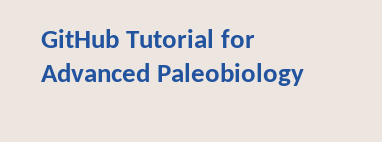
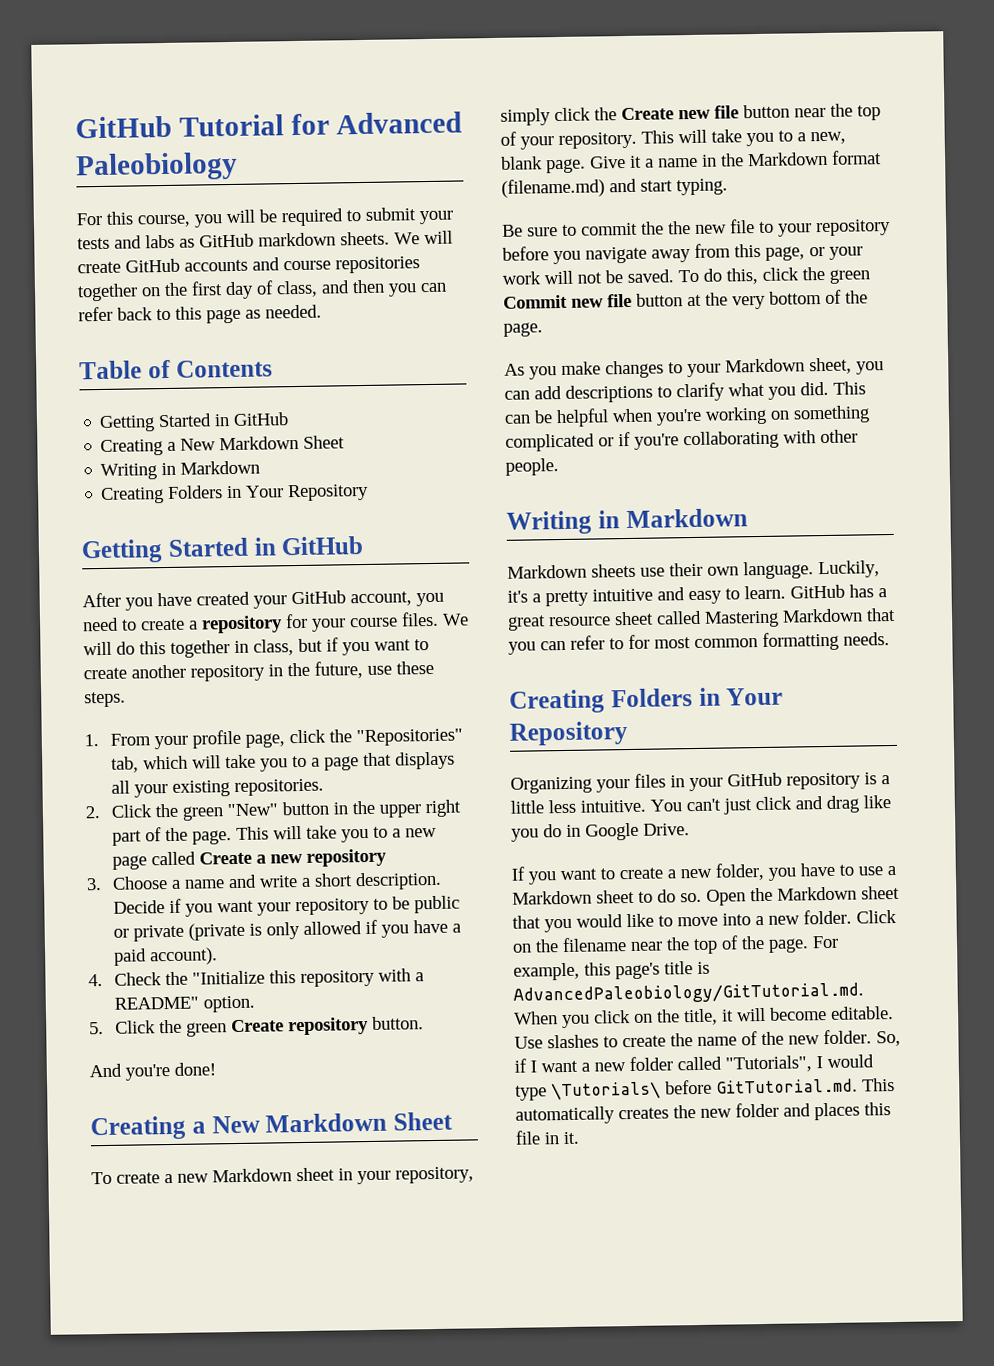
(305, 74) none -> [76,207,454,228] [77,230,453,250] [77,256,420,274] [77,279,447,302] [78,304,322,324] [79,359,273,380] [99,412,290,432] [100,435,346,456] [100,460,261,480] [100,483,370,504] [81,536,365,564] [82,590,444,611] [82,611,469,634] [83,637,429,658] [83,660,434,682] [84,691,126,708] [84,728,463,750] [110,751,455,773] [110,778,324,798] [85,799,462,821] [111,825,437,846] [111,848,387,870] [86,871,442,891] [112,895,460,917] [112,919,461,942] [112,947,218,966] [88,968,424,988] [113,995,255,1013] [89,1016,424,1037] [89,1062,216,1081] [90,1111,453,1141] [91,1166,474,1185] [500,103,881,126] [500,129,846,150] [501,150,882,174] [501,178,728,198] [502,218,891,237] [502,243,863,265] [502,266,870,285] [503,289,868,310] [503,322,543,337] [504,357,884,380] [504,381,866,403] [504,405,870,428] [505,429,858,452] [505,458,559,476] [506,508,748,535] [507,560,880,580] [507,584,887,607] [507,607,896,631] [508,631,890,655] [509,687,784,714] [509,721,628,746] [510,772,890,794] [510,795,891,815] [511,822,690,842] [511,862,896,885] [512,885,900,906] [512,909,897,933] [512,935,839,955] [513,961,710,981] [513,982,864,1005] [513,1006,894,1029] [514,1029,901,1049] [514,1054,874,1073] [515,1078,895,1101] [515,1102,891,1125] [515,1130,580,1145] // For this course, you will be required to submit your tests and labs as GitHub markdown sheets. We will create GitHub accounts and course repositories together on the first day of class, and then you can refer back to this page as needed. // Table of Contents // Getting Started in GitHub // Creating a New Markdown Sheet // Writing in Markdown // Creating Folders in Your Repository // Getting Started in GitHub // After you have created your GitHub account, you need to create a repository for your course files. We will do this together in class, but if you want to create another repository in the future, use these steps. // 1. From your profile page, click the "Repositories" tab, which will take you to a page that displays all your existing repositories. // 2. Click the green "New" button in the upper right part of the page. This will take you to a new page called Create a new repository // 3. Choose a name and write a short description. Decide if you want your repository to be public or private (private is only allowed if you have a paid account). // 4. Check the "Initialize this repository with a README" option. // 5. Click the green Create repository button. // And you're done! // Creating a New Markdown Sheet // To create a new Markdown sheet in your repository, simply click the Create new file button near the top of your repository. This will take you to a new, blank page. Give it a name in the Markdown format (filename.md) and start typing. // Be sure to commit the the new file to your repository before you navigate away from this page, or your work will not be saved. To do this, click the green Commit new file button at the very bottom of the page. // As you make changes to your Markdown sheet, you can add descriptions to clarify what you did. This can be helpful when you're working on something complicated or if you're collaborating with other people. // Writing in Markdown // Markdown sheets use their own language. Luckily, it's a pretty intuitive and easy to learn. GitHub has a great resource sheet called Mastering Markdown that you can refer to for most common formatting needs. // Creating Folders in Your Repository // Organizing your files in your GitHub repository is a little less intuitive. You can't just click and drag like you do in Google Drive. // If you want to create a new folder, you have to use a Markdown sheet to do so. Open the Markdown sheet that you would like to move into a new folder. Click on the filename near the top of the page. For example, this page's title is AdvancedPaleobiology/GitTutorial.md. When you click on the title, it will become editable. Use slashes to create the name of the new folder. So, if I want a new folder called "Tutorials", I would type \Tutorials\ before GitTutorial.md. This automatically creates the new folder and places this file in it.

